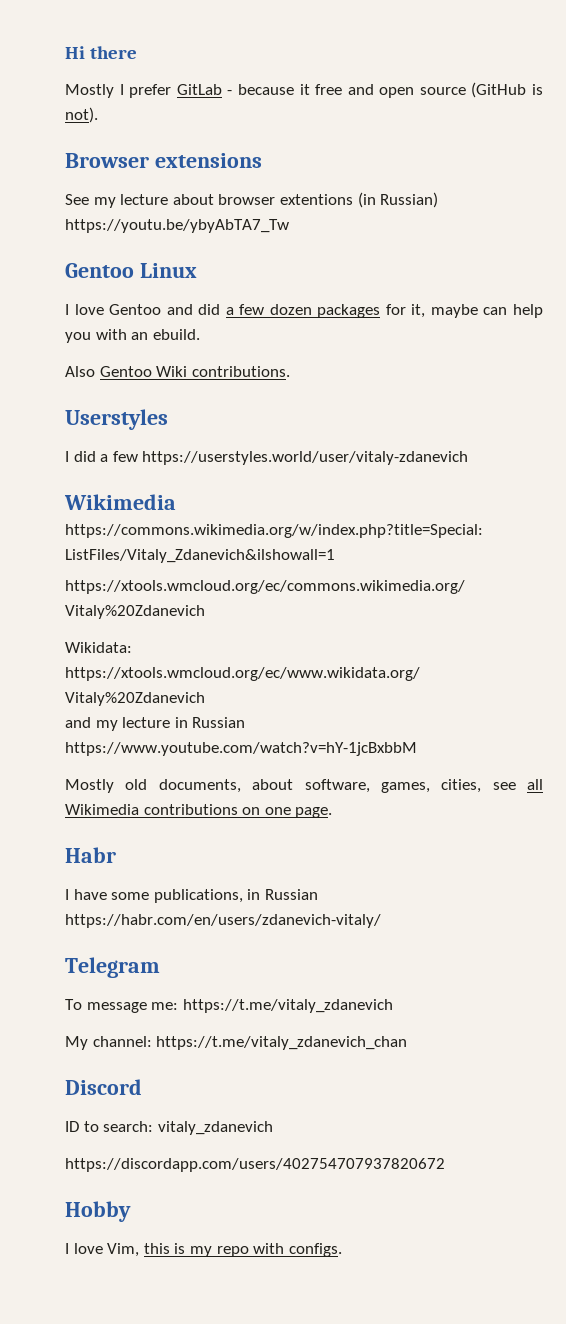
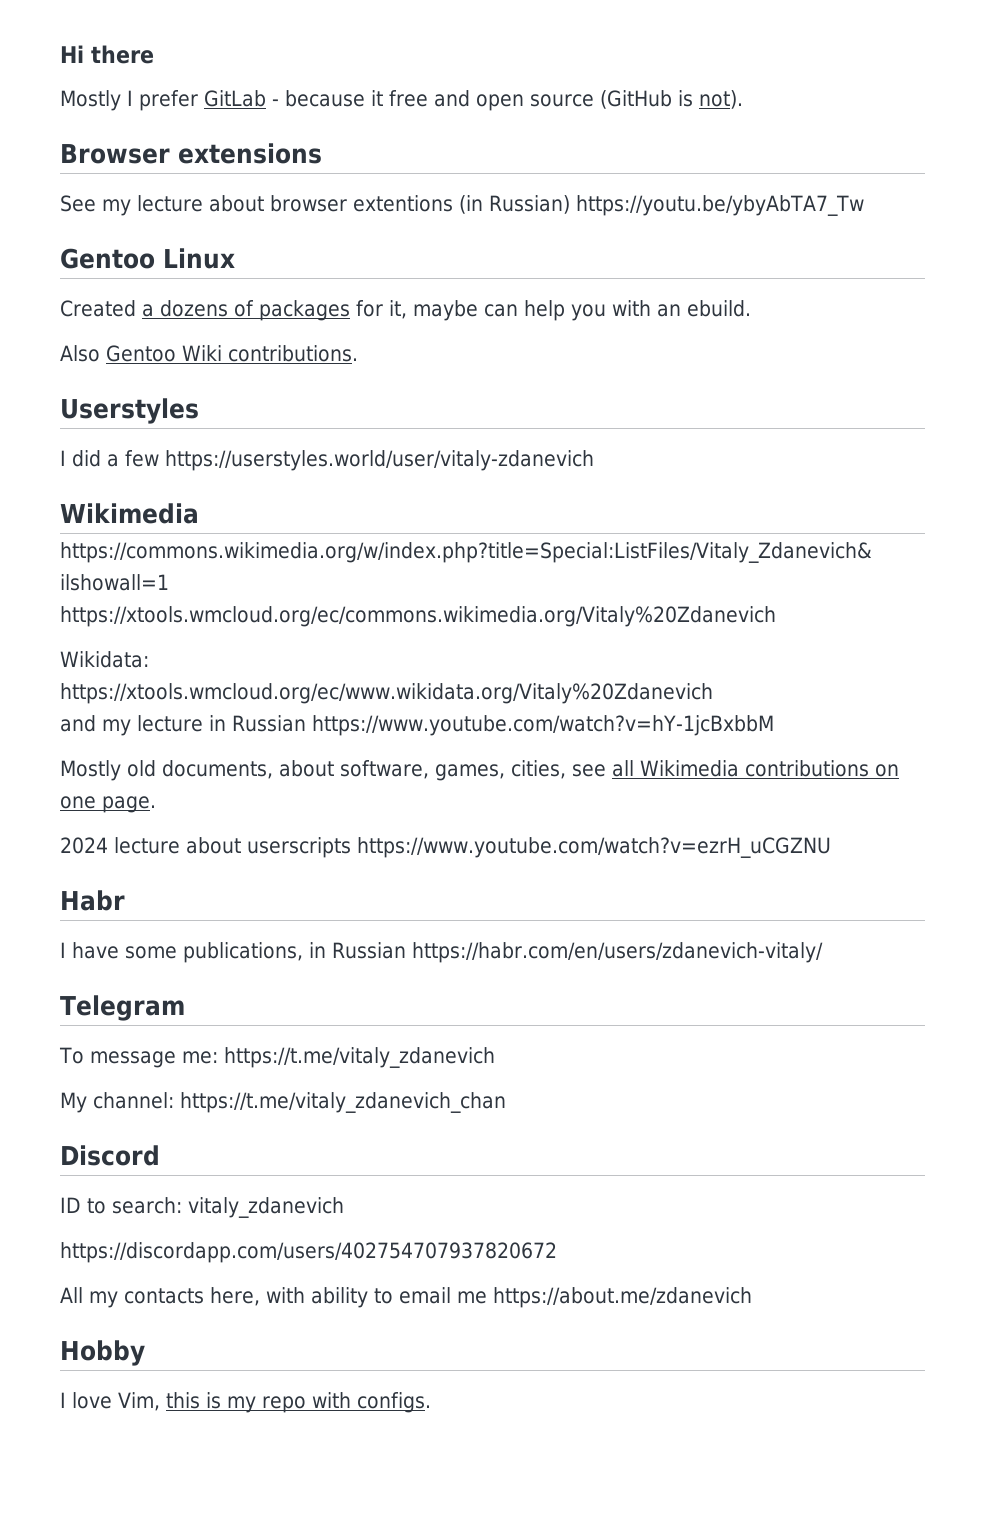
[65,304,312,315] I love Gentoo and did a few dozen -> [60,300,254,317] Created a dozens of
(333, 812) none -> [60,837,831,858] // 2024 lecture about userscripts https://www.youtube.com/watch?v=ezrH_uCGZNU
(445, 1165) none -> [60,1287,752,1308] // All my contacts here, with ability to email me https://about.me/zdanevich

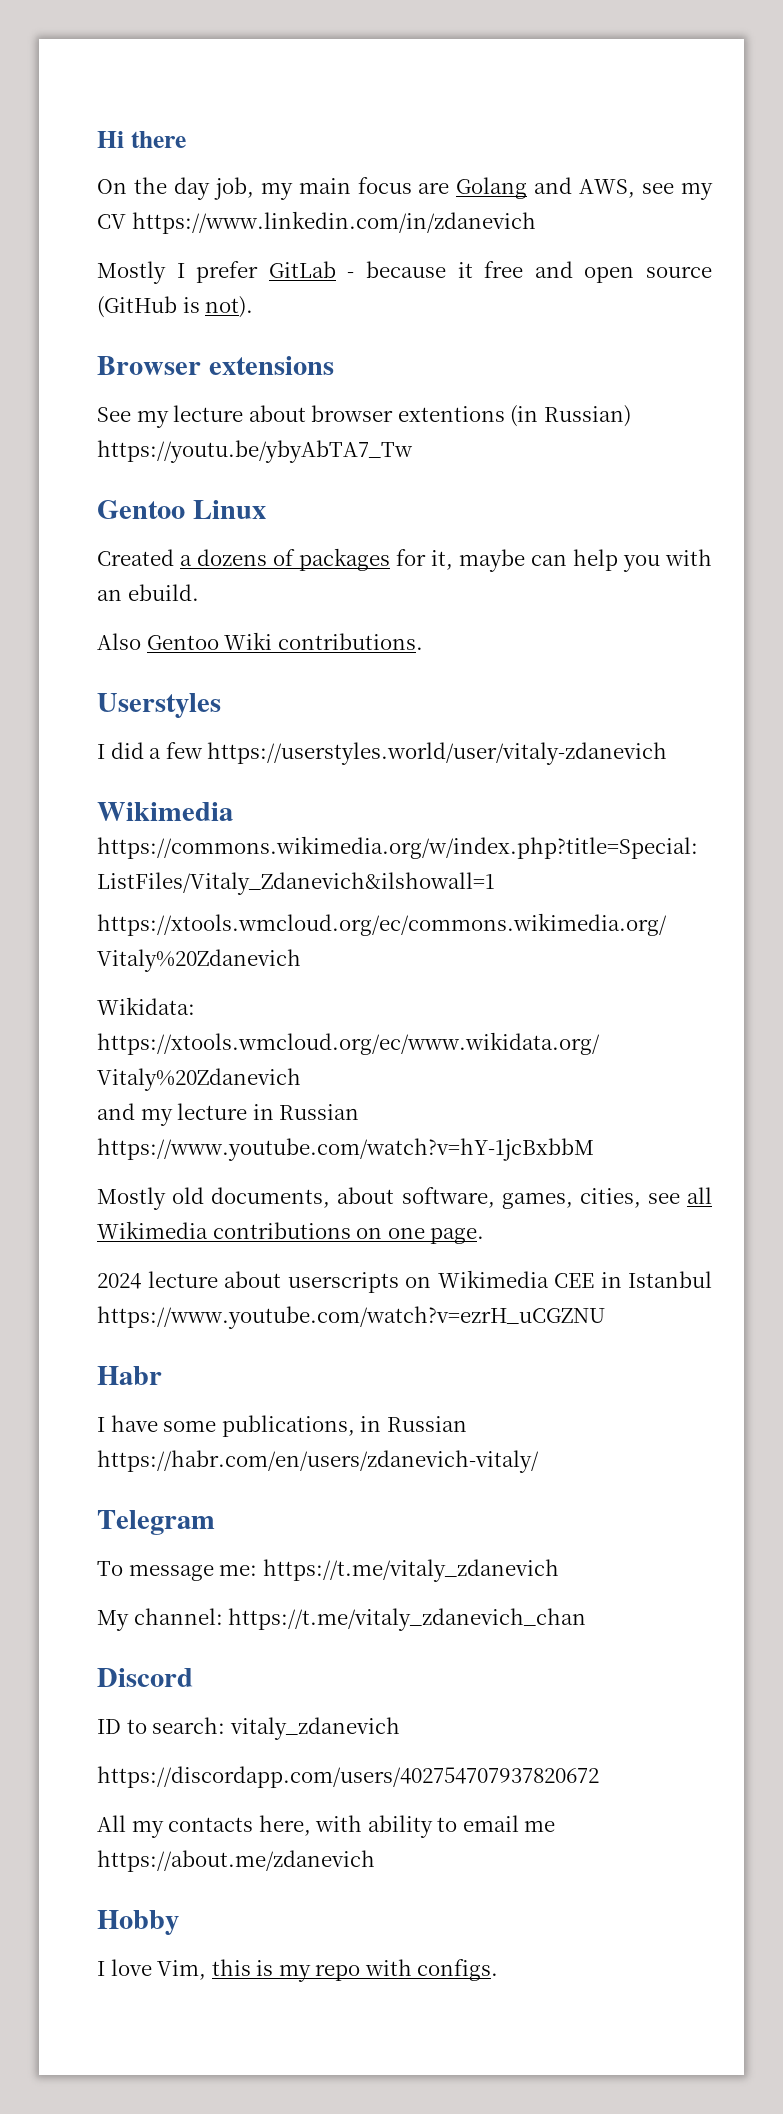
(154, 54) none -> [97,177,713,200] [97,211,536,234] // On the day job, my main focus are Golang and AWS, see my CV https://www.linkedin.com/in/zdanevich
(351, 847) none -> [405,1270,712,1288] on Wikimedia CEE in Istanbul

